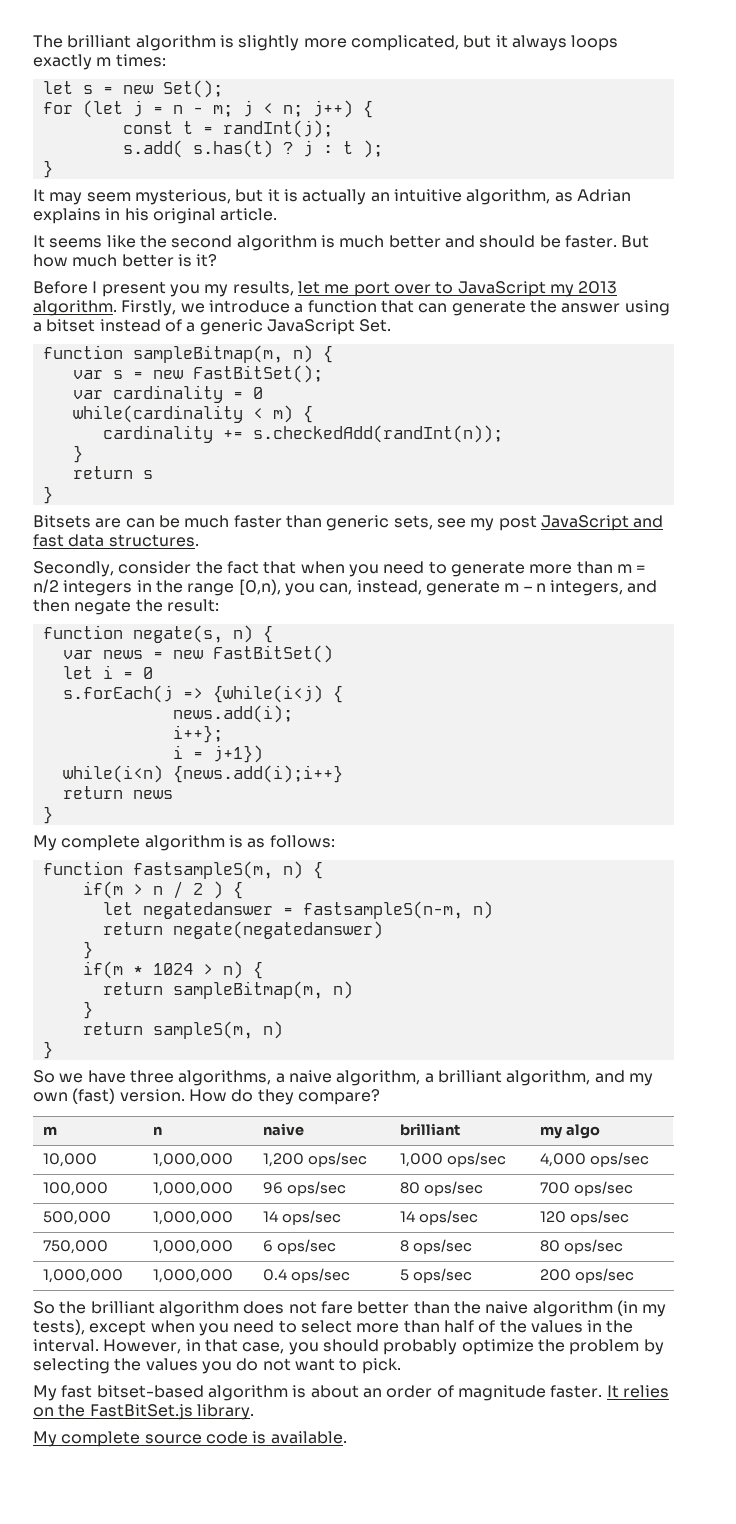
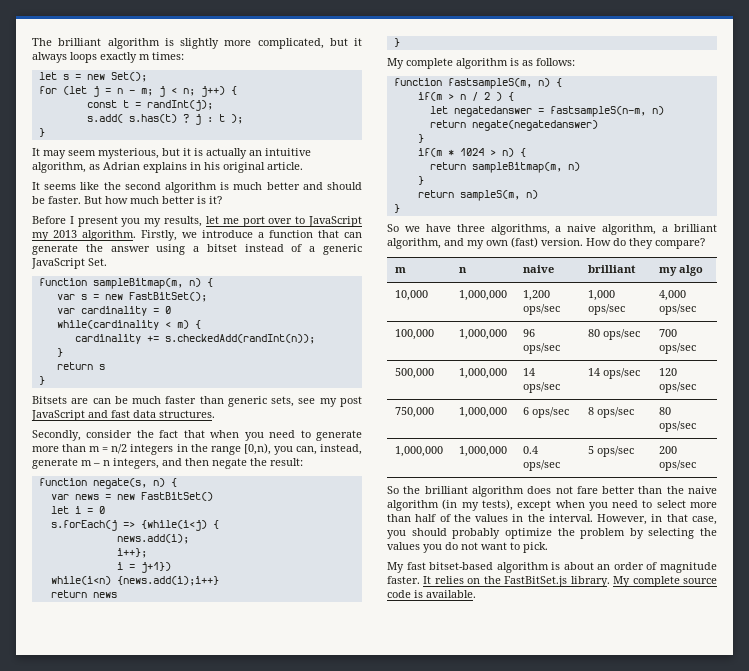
(254, 1412) // -> (610, 581) none

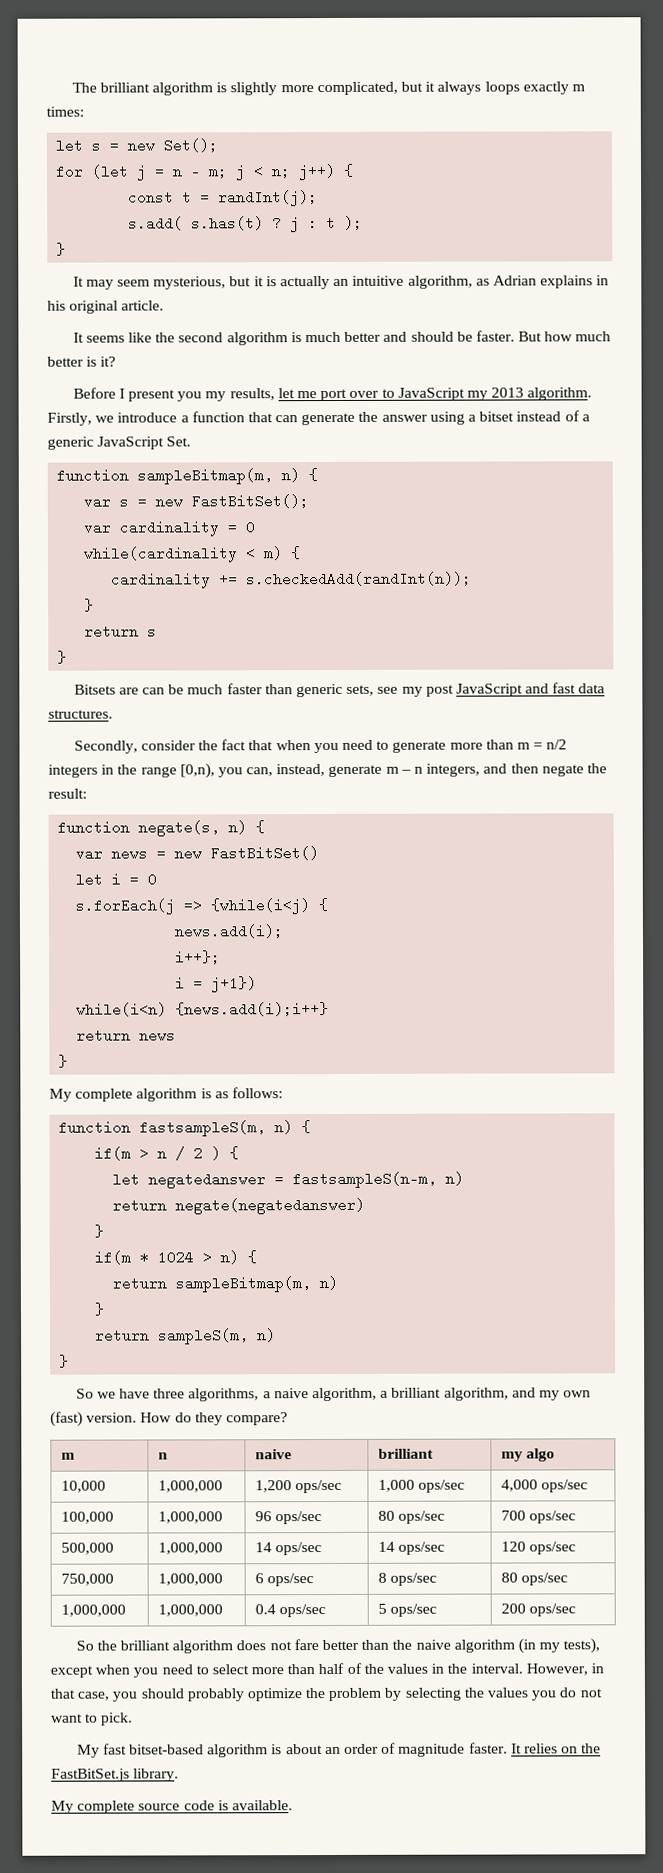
(610, 581) none -> (180, 1775) //

